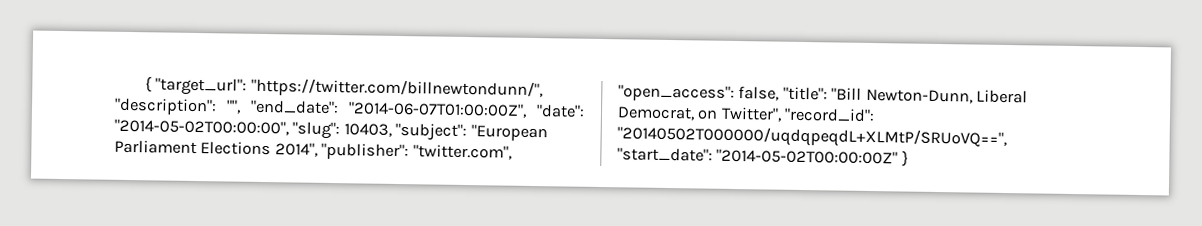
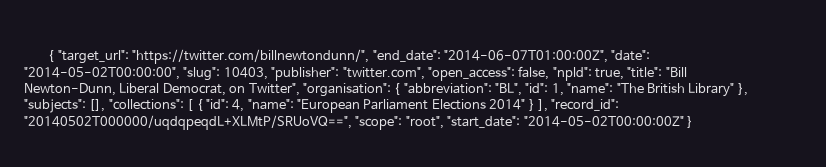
[114,97,241,116] "description": "", -> (370, 56) none
[395,122,548,142] [114,139,318,157] "subject": "European Parliament Elections 2014", -> (268, 73) none
(780, 93) none -> [552,67,624,81] "npld": true,
[784,107,876,123] [617,125,1007,150] "record_id": "20140502T000000/uqdqpeqdL+XLMtP/SRUoVQ==", -> [302,83,748,97] [24,99,620,113] [24,115,444,130] "organisation": { "abbreviation": "BL", "id": 1, "name": "The British Library" }, "subjects": [], "collections": [ { "id": 4, "name": "European Parliament Elections 2014" } ], "record_id": "20140502T000000/uqdqpeqdL+XLMtP/SRUoVQ==", "scope": "root",

